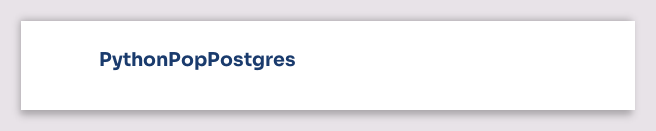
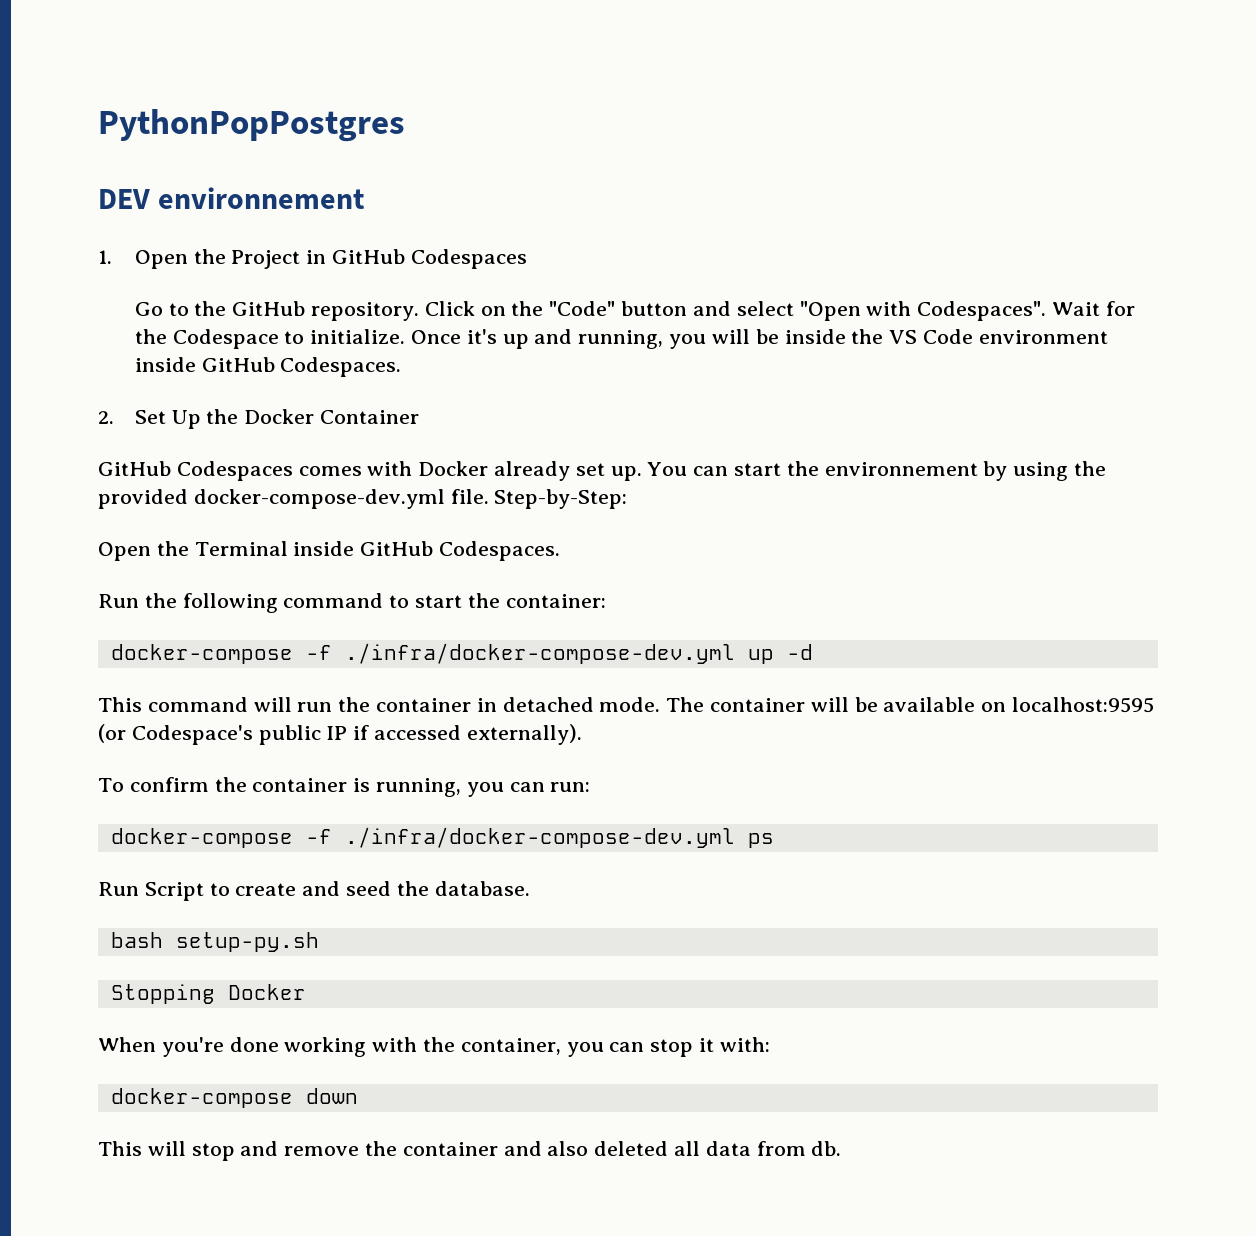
(296, 61) none -> [98,187,365,209] [98,249,527,269] [134,301,1135,321] [134,329,1108,349] [134,357,402,377] [98,409,420,429] [98,461,1107,481] [98,489,628,509] [98,541,561,561] [98,593,606,613] [110,643,813,664] [98,697,1155,713] [98,724,582,745] [98,777,591,797] [110,827,774,848] [98,881,530,901] [110,932,319,952] [110,984,306,1004] [98,1037,770,1057] [110,1088,358,1108] [98,1141,842,1161] // DEV environnement // 1. Open the Project in GitHub Codespaces // Go to the GitHub repository. Click on the "Code" button and select "Open with Codespaces". Wait for the Codespace to initialize. Once it's up and running, you will be inside the VS Code environment inside GitHub Codespaces. // 2. Set Up the Docker Container // GitHub Codespaces comes with Docker already set up. You can start the environnement by using the provided docker-compose-dev.yml file. Step-by-Step: // Open the Terminal inside GitHub Codespaces. // Run the following command to start the container: // docker-compose -f ./infra/docker-compose-dev.yml up -d // This command will run the container in detached mode. The container will be available on localhost:9595 (or Codespace's public IP if accessed externally). // To confirm the container is running, you can run: // docker-compose -f ./infra/docker-compose-dev.yml ps // Run Script to create and seed the database. // bash setup-py.sh // Stopping Docker // When you're done working with the container, you can stop it with: // docker-compose down // This will stop and remove the container and also deleted all data from db.

